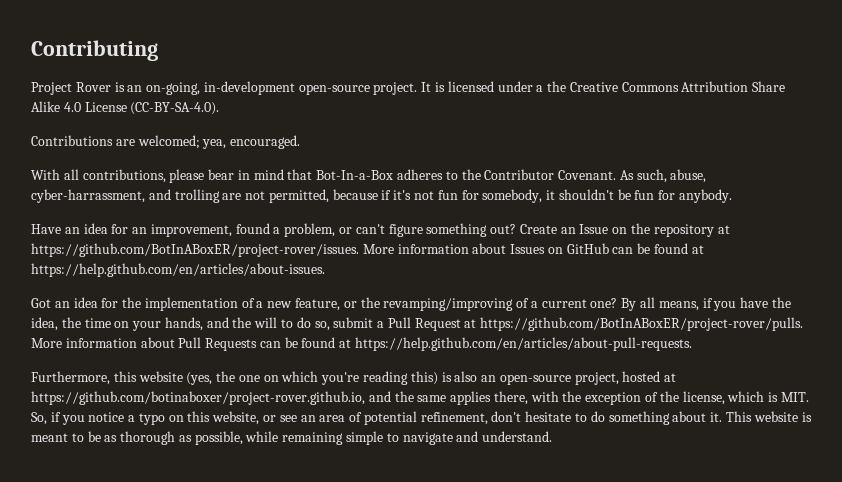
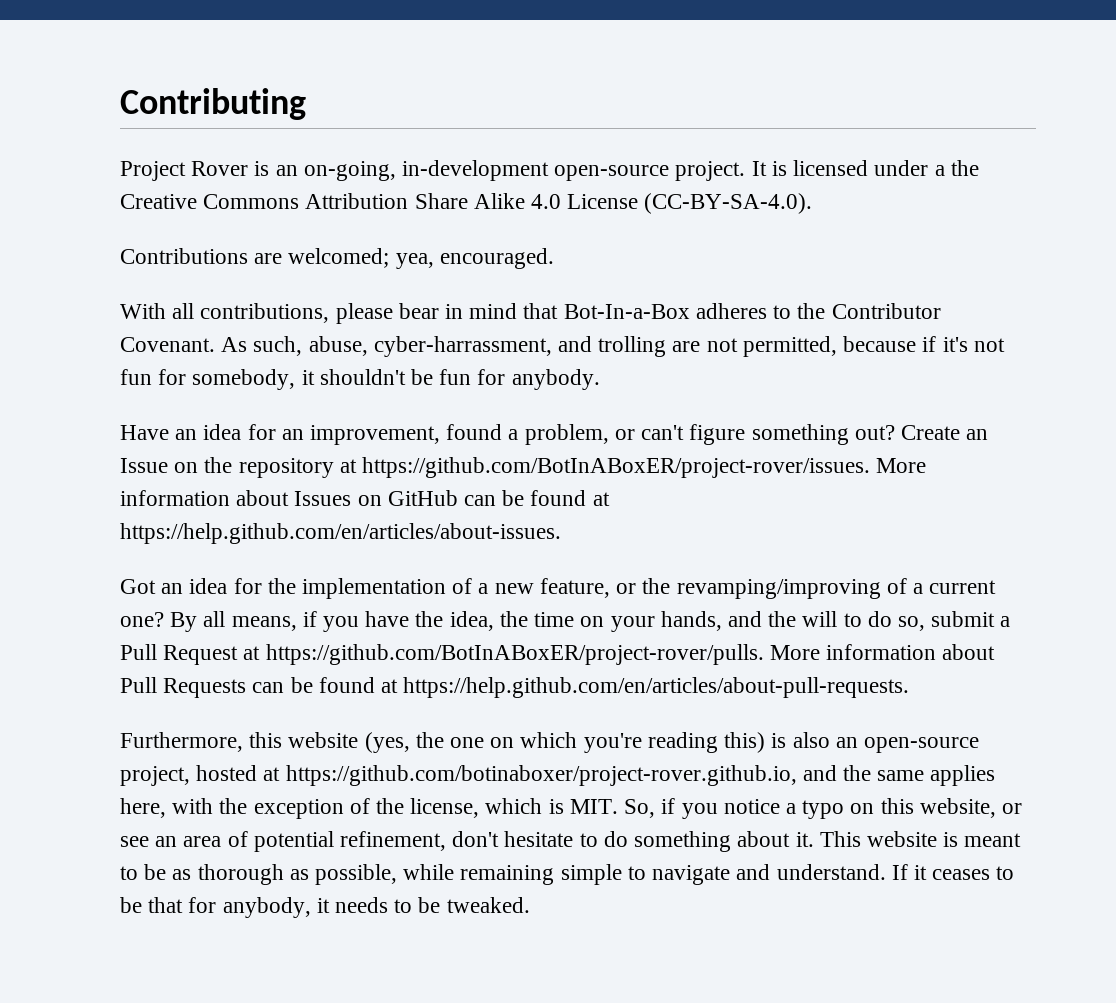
[493,391,528,405] there, -> [120,798,166,818] here,
(553, 436) none -> [891,864,1015,880] [120,897,530,918] If it ceases to be that for anybody, it needs to be tweaked.

